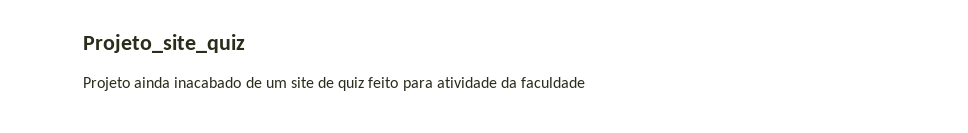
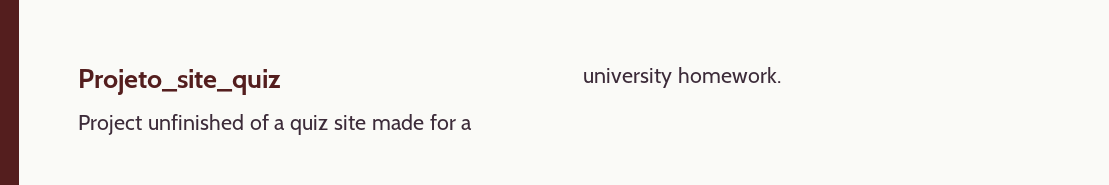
[83,77,586,91] Projeto ainda inacabado de um site de quiz feito para atividade da faculdade -> [78,114,473,135] [583,67,781,88] Project unfinished of a quiz site made for a university homework.

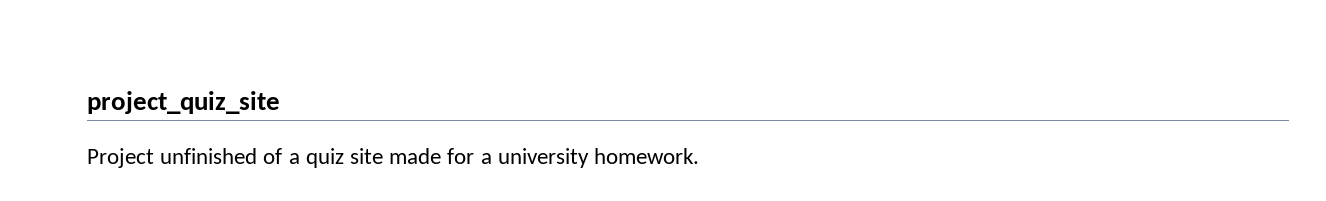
[78,69,281,95] Projeto_site_quiz -> [87,91,280,114] project_quiz_site

